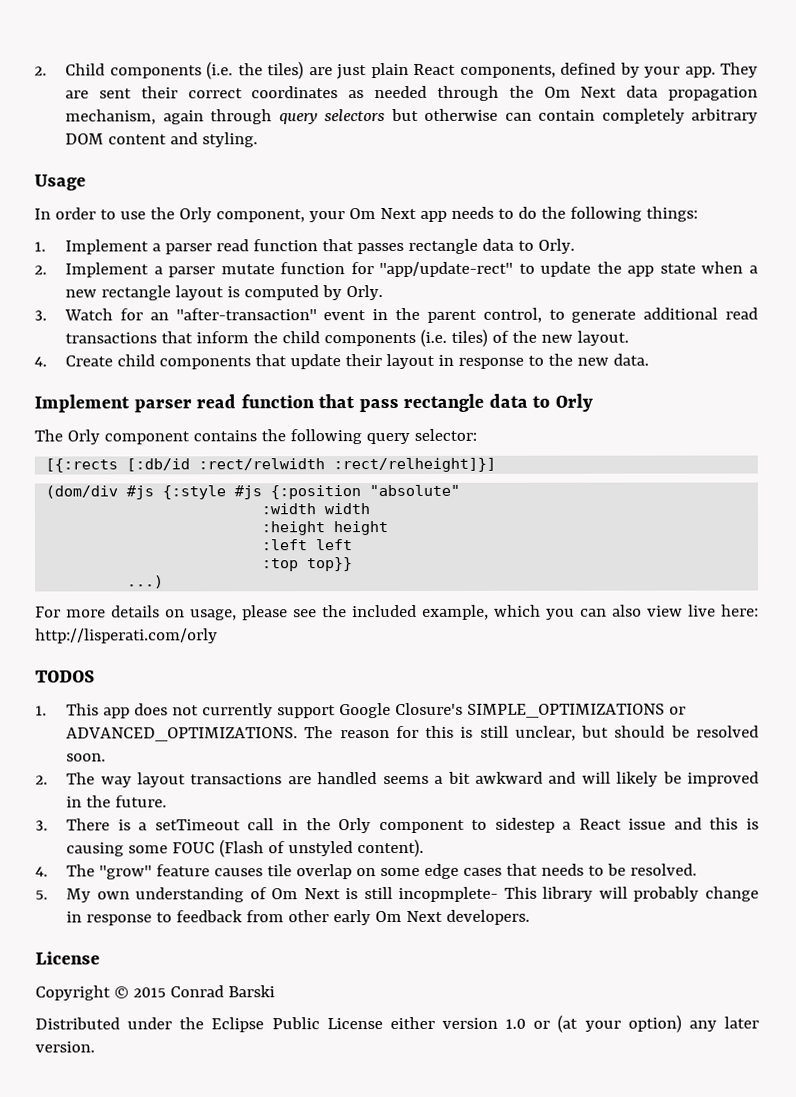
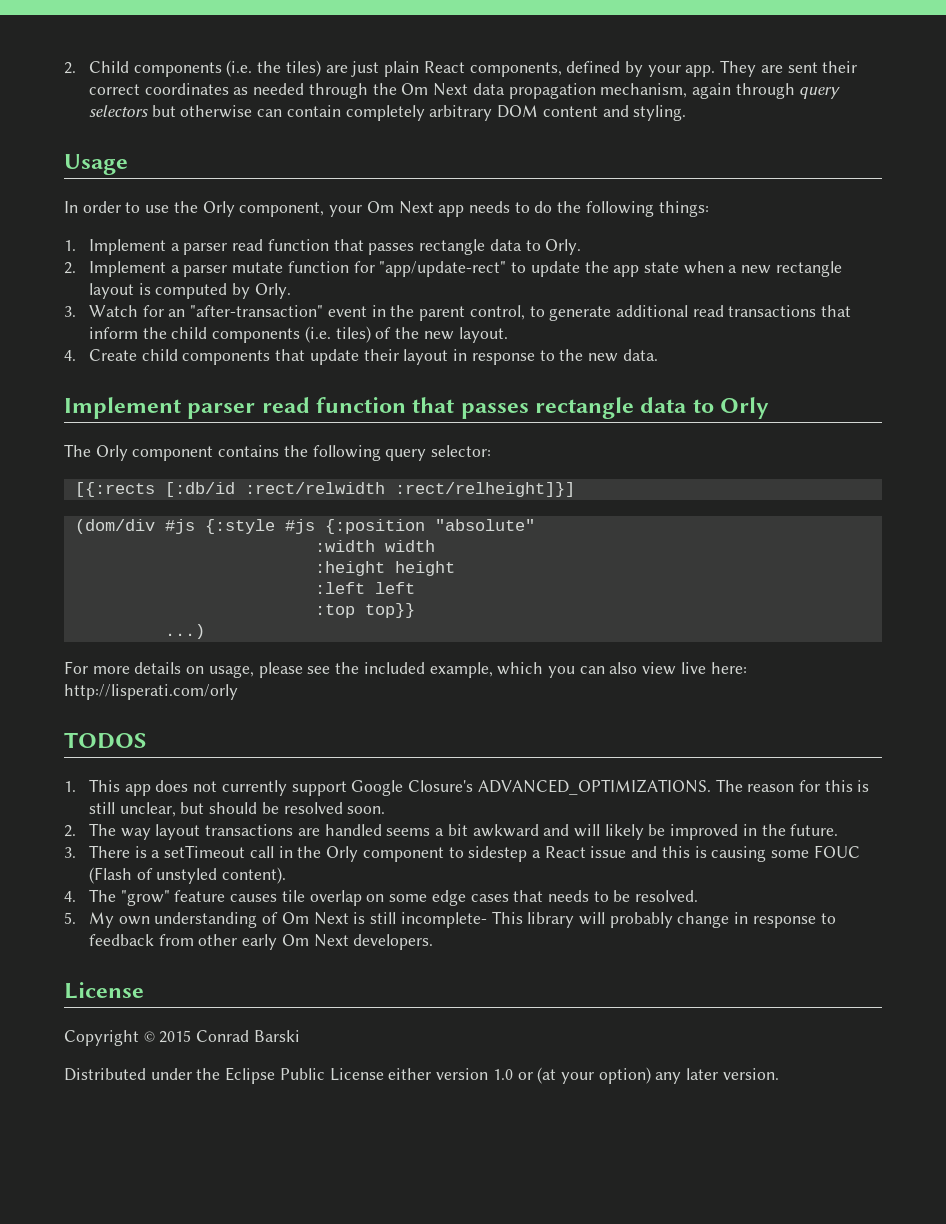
[358,398,399,413] pass -> [460,403,529,419] passes
[467,703,687,718] SIMPLE_OPTIMIZATIONS or -> (474, 786) none
[398,886,499,902] incopmplete- -> [400,912,487,928] incomplete-

